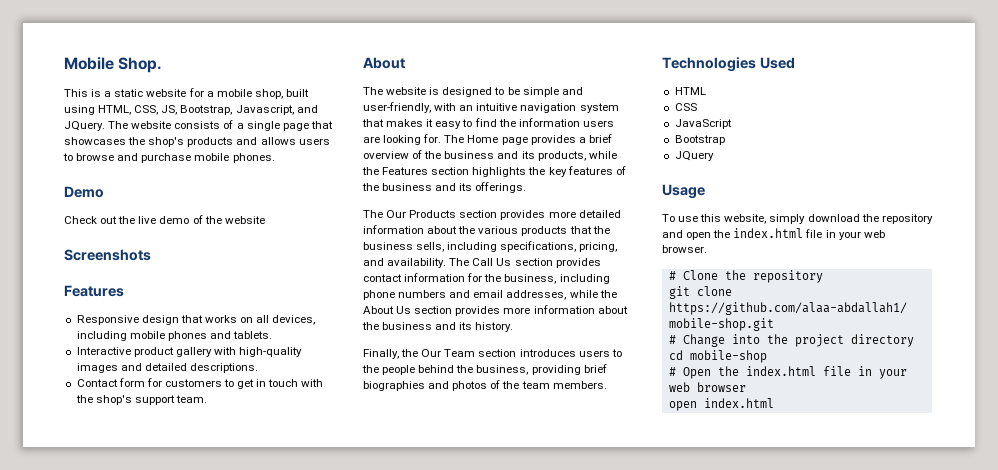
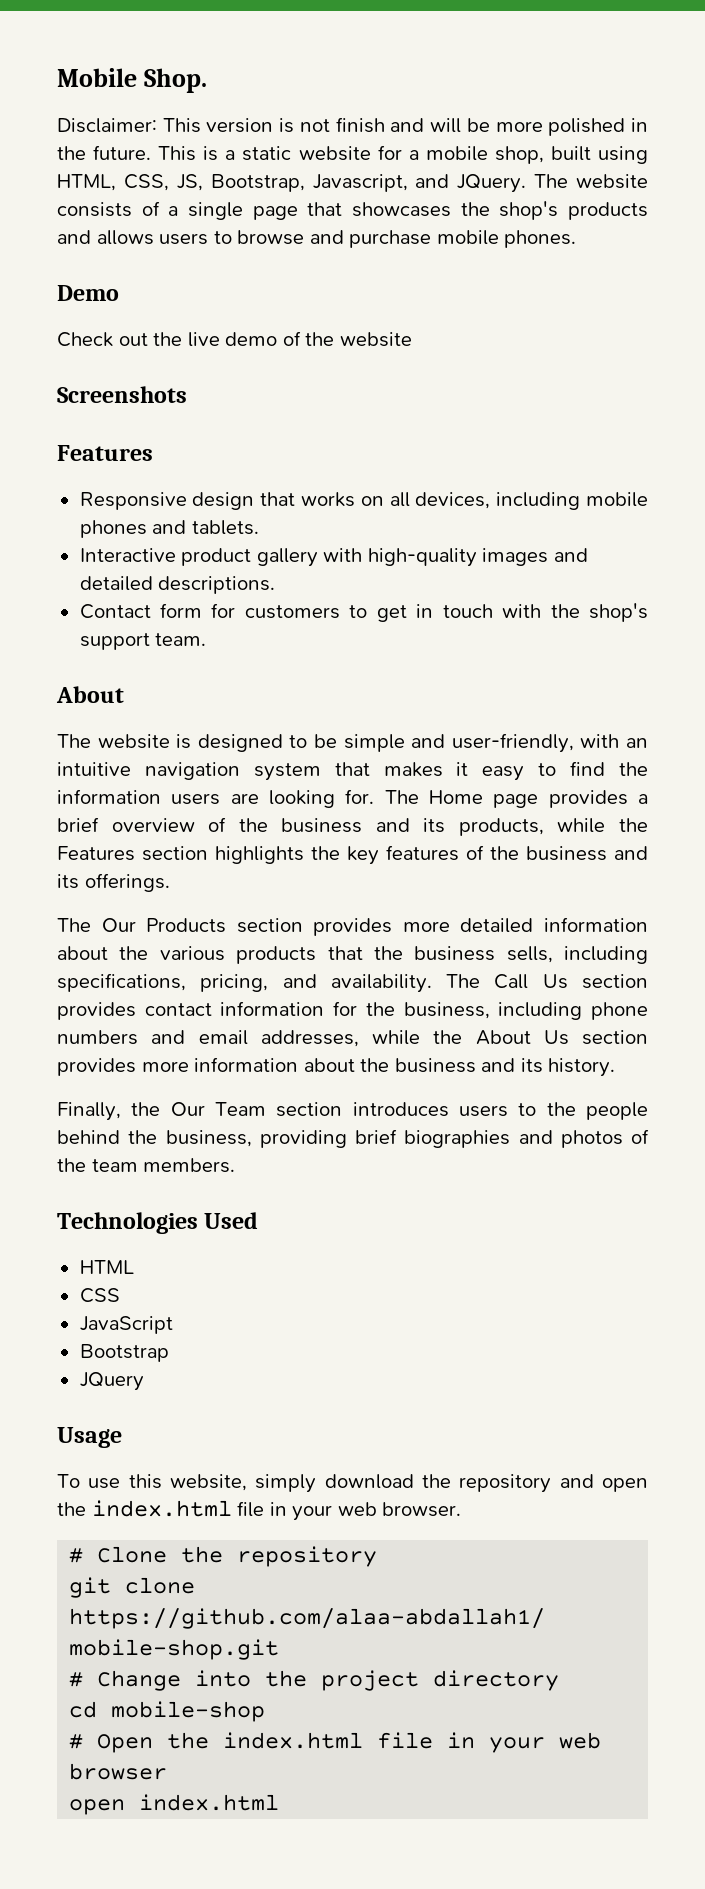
(163, 65) none -> [57,117,649,136] [57,145,152,160] Disclaimer: This version is not finish and will be more polished in the future.

